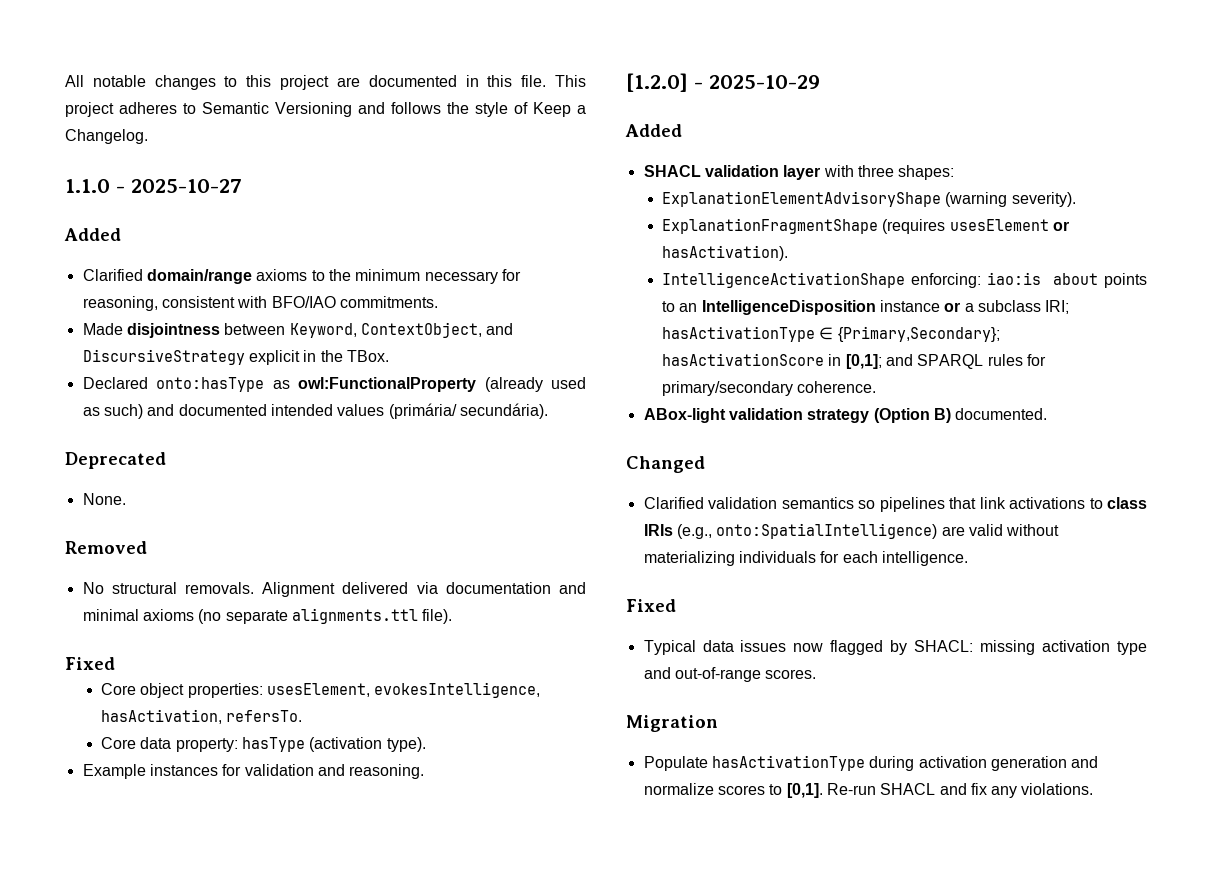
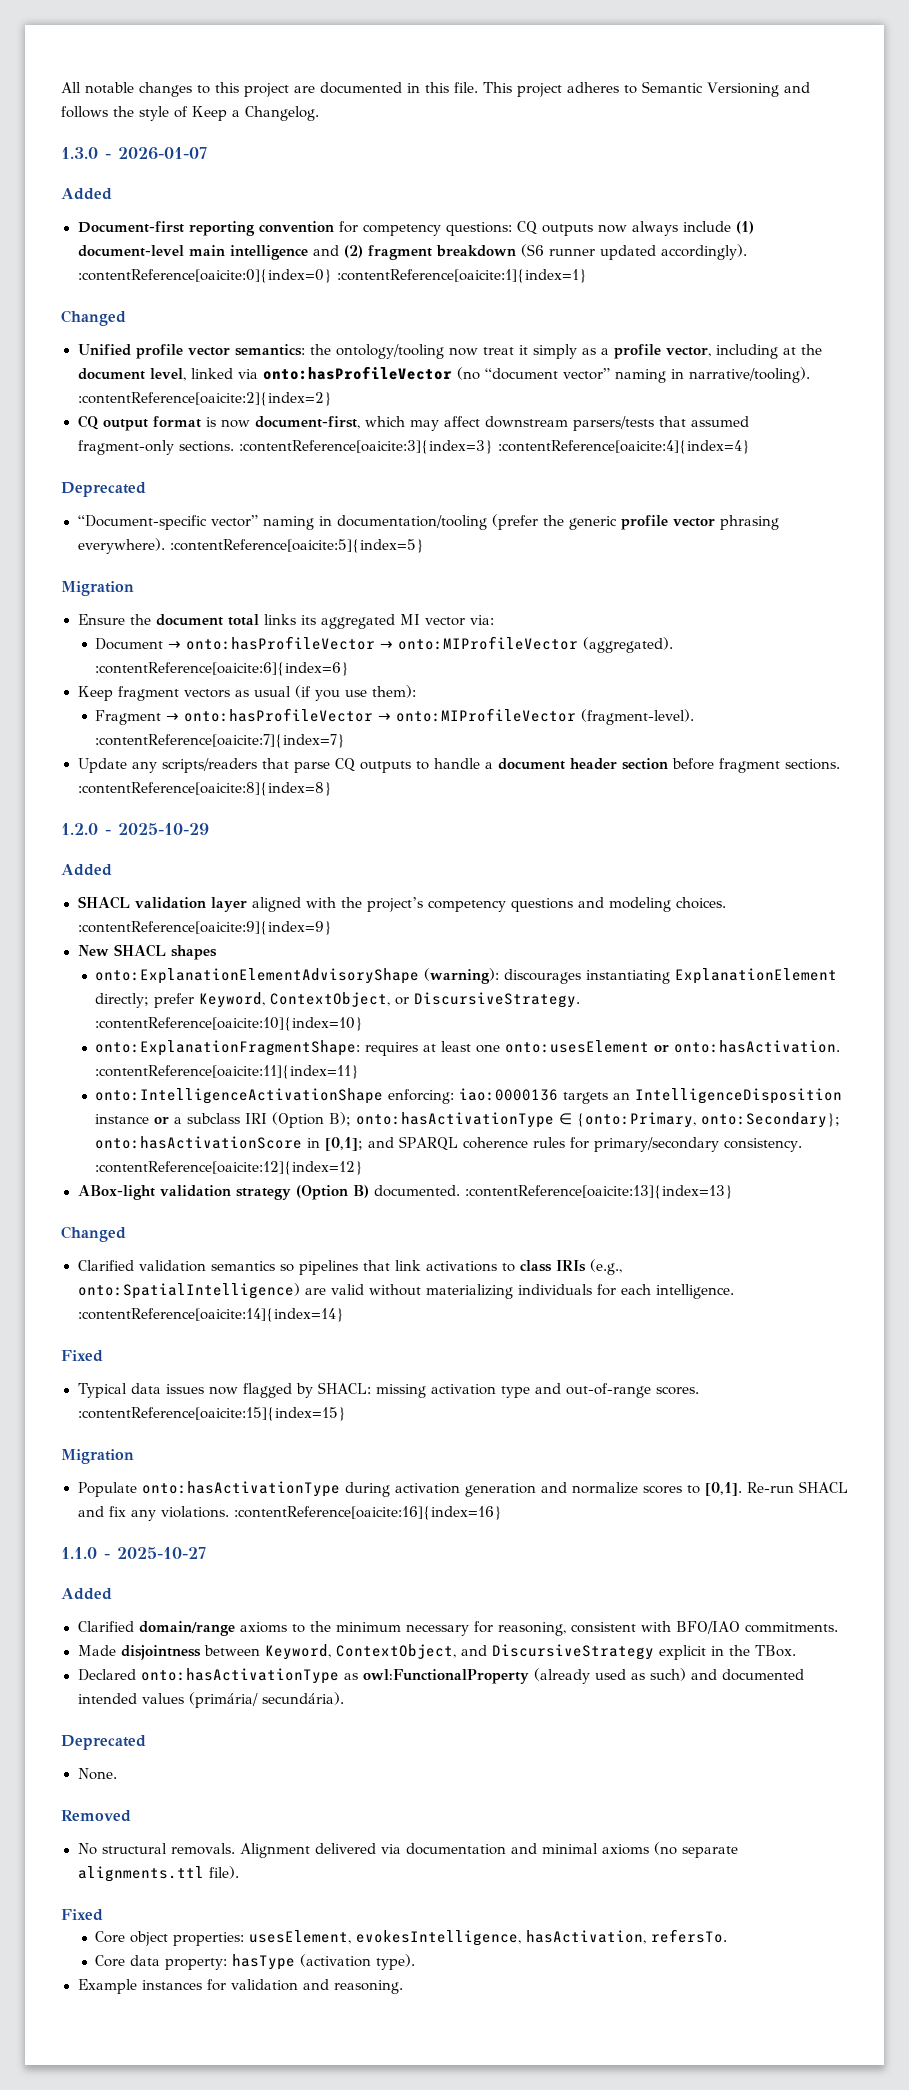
(148, 136) none -> [61,147,207,160] [61,188,112,200] [77,221,754,236] [77,244,747,260] [77,269,587,283] [61,310,126,326] [77,344,822,359] [77,366,810,383] [77,392,332,406] [77,415,749,431] [77,440,750,455] [61,482,146,497] [77,514,779,530] [77,538,424,554] [61,581,134,596] [77,614,494,629] [95,636,674,653] [95,662,350,676] [77,685,416,701] [95,708,695,725] [95,734,346,748] [77,758,840,773] [77,782,332,796] [61,823,209,835] [61,864,112,876] [77,896,726,912] [77,921,332,935] [77,944,217,960] [95,968,838,984] [95,992,581,1008] [95,1017,364,1031] [95,1040,841,1056] [95,1065,360,1079] [95,1088,843,1104] [95,1112,841,1128] [95,1136,803,1152] [95,1161,364,1175] [77,1185,733,1200] [61,1226,126,1242] [77,1259,622,1275] [77,1283,734,1299] [77,1308,344,1322] [61,1350,103,1362] [77,1382,700,1398] [77,1407,346,1421] [61,1449,134,1464] [77,1481,848,1497] [77,1506,502,1521] // 1.3.0 - 2026-01-07 // Added // Document-first reporting convention for competency questions: CQ outputs now always include (1) document-level main intelligence and (2) fragment breakdown (S6 runner updated accordingly). :contentReference[oaicite:0]{index=0} :contentReference[oaicite:1]{index=1} // Changed // Unified profile vector semantics: the ontology/tooling now treat it simply as a profile vector, including at the document level, linked via onto:hasProfileVector (no “document vector” naming in narrative/tooling). :contentReference[oaicite:2]{index=2} // CQ output format is now document-first, which may affect downstream parsers/tests that assumed fragment-only sections. :contentReference[oaicite:3]{index=3} :contentReference[oaicite:4]{index=4} // Deprecated // “Document-specific vector” naming in documentation/tooling (prefer the generic profile vector phrasing everywhere). :contentReference[oaicite:5]{index=5} // Migration // Ensure the document total links its aggregated MI vector via: // Document → onto:hasProfileVector → onto:MIProfileVector (aggregated). :contentReference[oaicite:6]{index=6} // Keep fragment vectors as usual (if you use them): // Fragment → onto:hasProfileVector → onto:MIProfileVector (fragment-level). :contentReference[oaicite:7]{index=7} // Update any scripts/readers that parse CQ outputs to handle a document header section before fragment sections. :contentReference[oaicite:8]{index=8} // 1.2.0 - 2025-10-29 // Added // SHACL validation layer aligned with the project’s competency questions and modeling choices. :contentReference[oaicite:9]{index=9} // New SHACL shapes // onto:ExplanationElementAdvisoryShape (warning): discourages instantiating ExplanationElement directly; prefer Keyword, ContextObject, or DiscursiveStrategy. :contentReference[oaicite:10]{index=10} // onto:ExplanationFragmentShape: requires at least one onto:usesElement or onto:hasActivation. :contentReference[oaicite:11]{index=11} // onto:IntelligenceActivationShape enforcing: iao:0000136 targets an IntelligenceDisposition instance or a subclass IRI (Option B); onto:hasActivationType ∈ {onto:Primary, onto:Secondary}; onto:hasActivationScore in [0,1]; and SPARQL coherence rules for primary/secondary consistency. :contentReference[oaicite:12]{index=12} // ABox-light validation strategy (Option B) documented. :contentReference[oaicite:13]{index=13} // Changed // Clarified validation semantics so pipelines that link activations to class IRIs (e.g., onto:SpatialIntelligence) are valid without materializing individuals for each intelligence. :contentReference[oaicite:14]{index=14} // Fixed // Typical data issues now flagged by SHACL: missing activation type and out-of-range scores. :contentReference[oaicite:15]{index=15} // Migration // Populate onto:hasActivationType during activation generation and normalize scores to [0,1]. Re-run SHACL and fix any violations. :contentReference[oaicite:16]{index=16}
[156,377,265,392] onto:hasType -> [140,1668,339,1684] onto:hasActivationType
[626,73,820,92] [625,124,682,137] [643,165,955,180] [661,191,1076,207] [661,218,1069,234] [661,245,788,261] [661,272,1147,288] [661,300,1070,315] [661,326,1000,342] [661,353,1046,369] [661,381,877,396] [643,408,1048,423] [626,456,705,473] [643,497,1147,512] [643,523,1060,539] [643,551,968,566] [626,599,676,612] [643,640,1147,655] [643,667,817,682] [626,715,718,732] [643,755,1099,771] [643,783,1094,798] // [1.2.0] - 2025-10-29 // Added // SHACL validation layer with three shapes: // ExplanationElementAdvisoryShape (warning severity). // ExplanationFragmentShape (requires usesElement or hasActivation). // IntelligenceActivationShape enforcing: iao:is about points to an IntelligenceDisposition instance or a subclass IRI; hasActivationType ∈ {Primary,Secondary}; hasActivationScore in [0,1]; and SPARQL rules for primary/secondary coherence. // ABox‑light validation strategy (Option B) documented. // Changed // Clarified validation semantics so pipelines that link activations to class IRIs (e.g., onto:SpatialIntelligence) are valid without materializing individuals for each intelligence. // Fixed // Typical data issues now flagged by SHACL: missing activation type and out‑of‑range scores. // Migration // Populate hasActivationType during activation generation and normalize scores to [0,1]. Re‑run SHACL and fix any violations. -> (403, 1987) none

